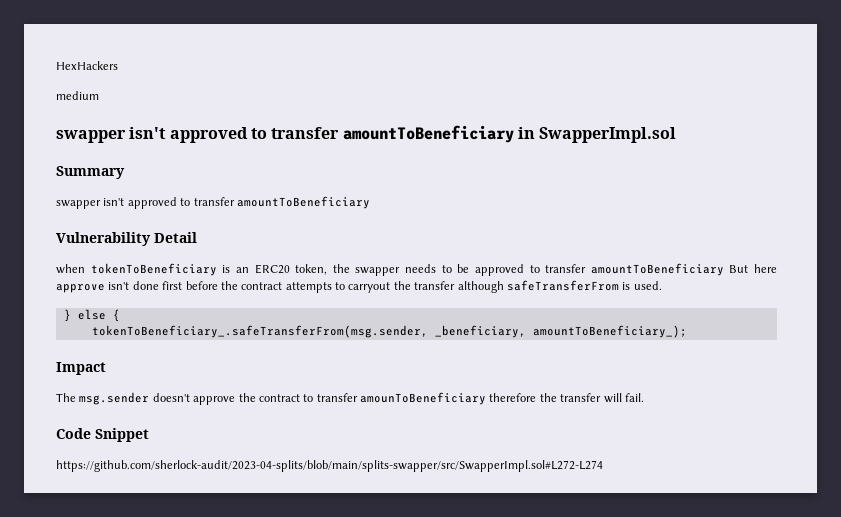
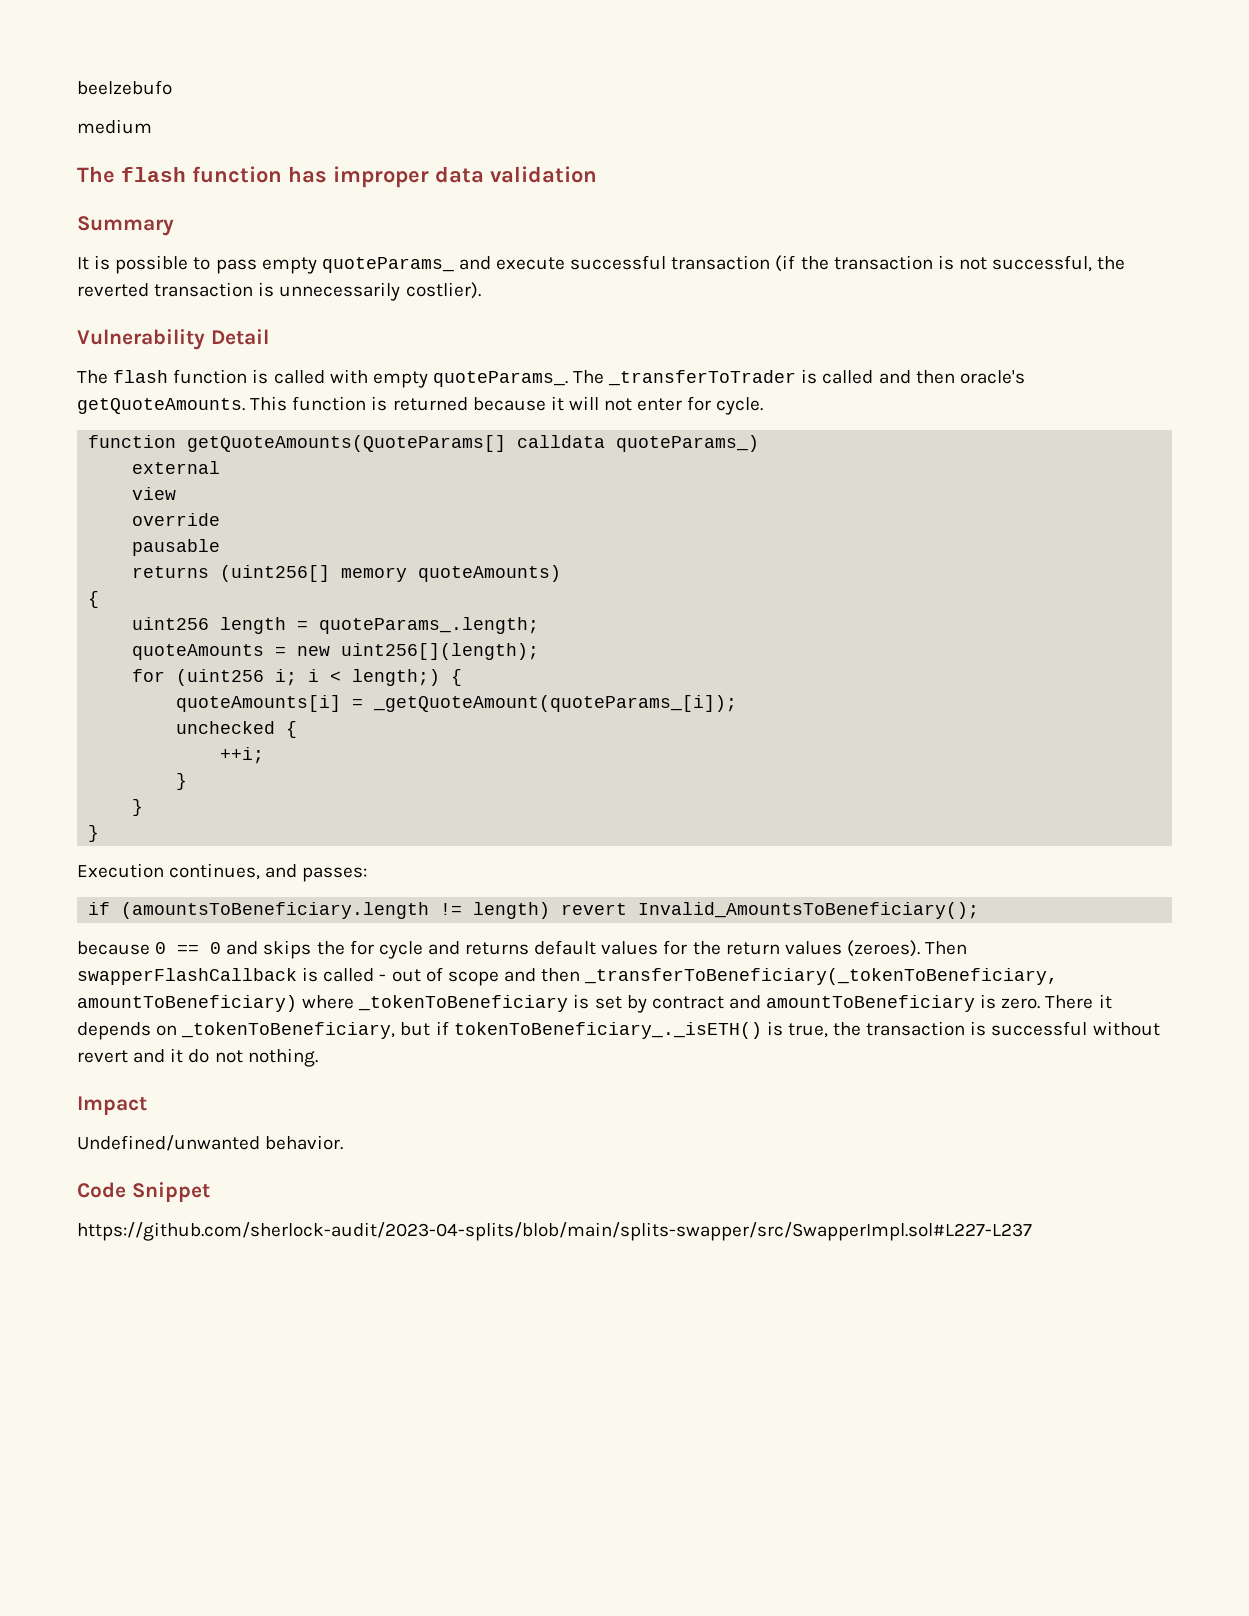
[56,61,118,70] HexHackers -> [77,80,172,95] beelzebufo
[56,125,677,143] [56,166,125,179] [56,196,370,209] [56,232,197,246] [56,263,777,276] [56,280,662,293] [63,309,120,322] [91,325,687,338] [56,362,106,375] [56,392,644,405] swapper isn't approved to transfer amountToBeneficiary in SwapperImpl.sol // Summary // swapper isn't approved to transfer amountToBeneficiary // Vulnerability Detail // when tokenToBeneficiary is an ERC20 token, the swapper needs to be approved to transfer amountToBeneficiary But here approve isn't done first before the contract attempts to carryout the transfer although safeTransferFrom is used. // } else { // tokenToBeneficiary_.safeTransferFrom(msg.sender, _beneficiary, amountToBeneficiary_); // Impact // The msg.sender doesn't approve the contract to transfer amounToBeneficiary therefore the transfer will fail. -> [77,166,597,188] [77,216,174,236] [77,255,1126,274] [77,282,481,301] [77,329,269,350] [77,369,1025,388] [77,396,764,415] [88,435,760,452] [132,461,221,474] [132,487,177,500] [132,513,221,526] [132,539,221,556] [132,565,562,582] [88,591,100,608] [132,617,540,634] [132,643,540,660] [132,669,463,686] [176,695,738,712] [176,721,298,738] [220,747,265,764] [176,773,188,790] [132,799,144,816] [88,825,100,842] [77,863,368,882] [88,902,980,919] [77,940,968,959] [77,967,1059,986] [77,994,1112,1013] [77,1021,1160,1040] [77,1048,318,1067] [77,1096,147,1115] [77,1135,344,1151] The flash function has improper data validation // Summary // It is possible to pass empty quoteParams_ and execute successful transaction (if the transaction is not successful, the reverted transaction is unnecessarily costlier). // Vulnerability Detail // The flash function is called with empty quoteParams_. The _transferToTrader is called and then oracle's getQuoteAmounts. This function is returned because it will not enter for cycle. // function getQuoteAmounts(QuoteParams[] calldata quoteParams_) // external // view // override // pausable // returns (uint256[] memory quoteAmounts) // { // uint256 length = quoteParams_.length; // quoteAmounts = new uint256[](length); // for (uint256 i; i < length;) { // quoteAmounts[i] = _getQuoteAmount(quoteParams_[i]); // unchecked { // ++i; // } // } // } // Execution continues, and passes: // if (amountsToBeneficiary.length != length) revert Invalid_AmountsToBeneficiary(); // because 0 == 0 and skips the for cycle and returns default values for the return values (zeroes). Then swapperFlashCallback is called - out of scope and then _transferToBeneficiary(_tokenToBeneficiary, amountToBeneficiary) where _tokenToBeneficiary is set by contract and amountToBeneficiary is zero. There it depends on _tokenToBeneficiary, but if tokenToBeneficiary_._isETH() is true, the transaction is successful without revert and it do not nothing. // Impact // Undefined/unwanted behavior.
[56,460,603,472] https://github.com/sherlock-audit/2023-04-splits/blob/main/splits-swapper/src/SwapperImpl.sol#L272-L274 -> [77,1222,1032,1241] https://github.com/sherlock-audit/2023-04-splits/blob/main/splits-swapper/src/SwapperImpl.sol#L227-L237

